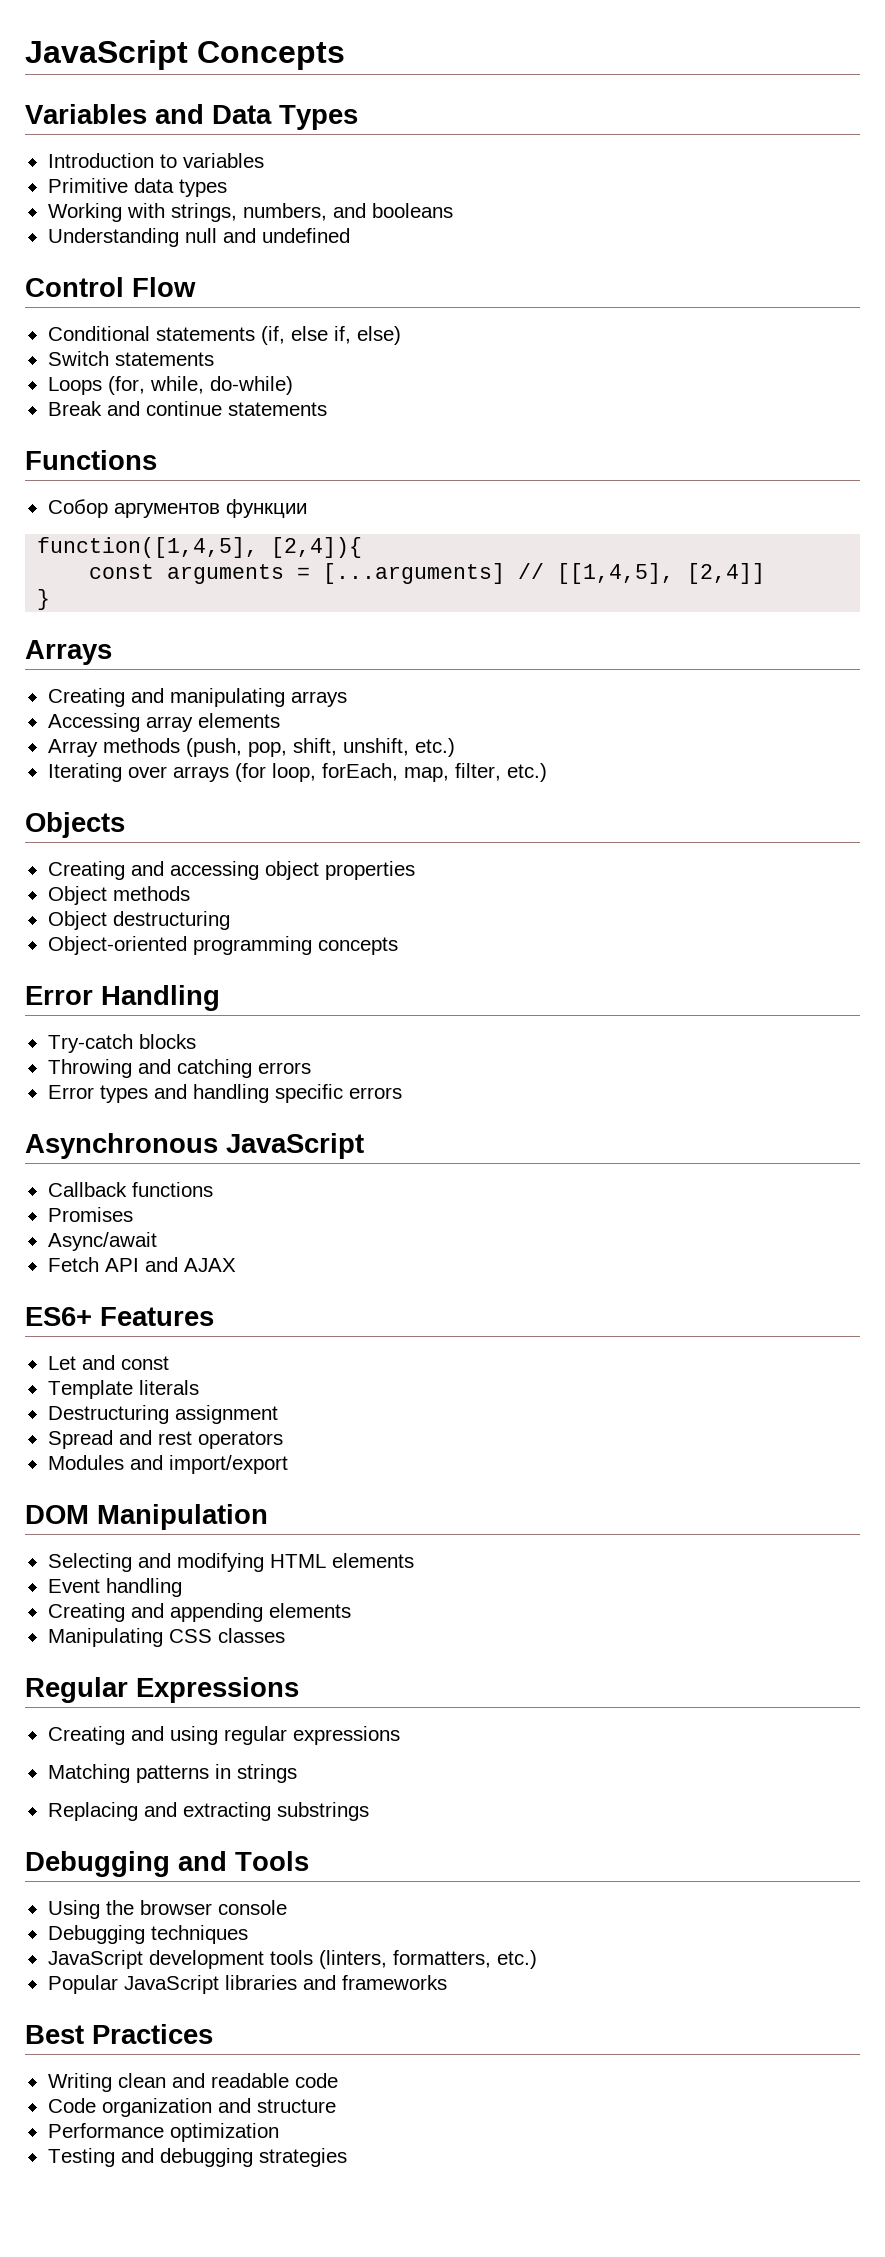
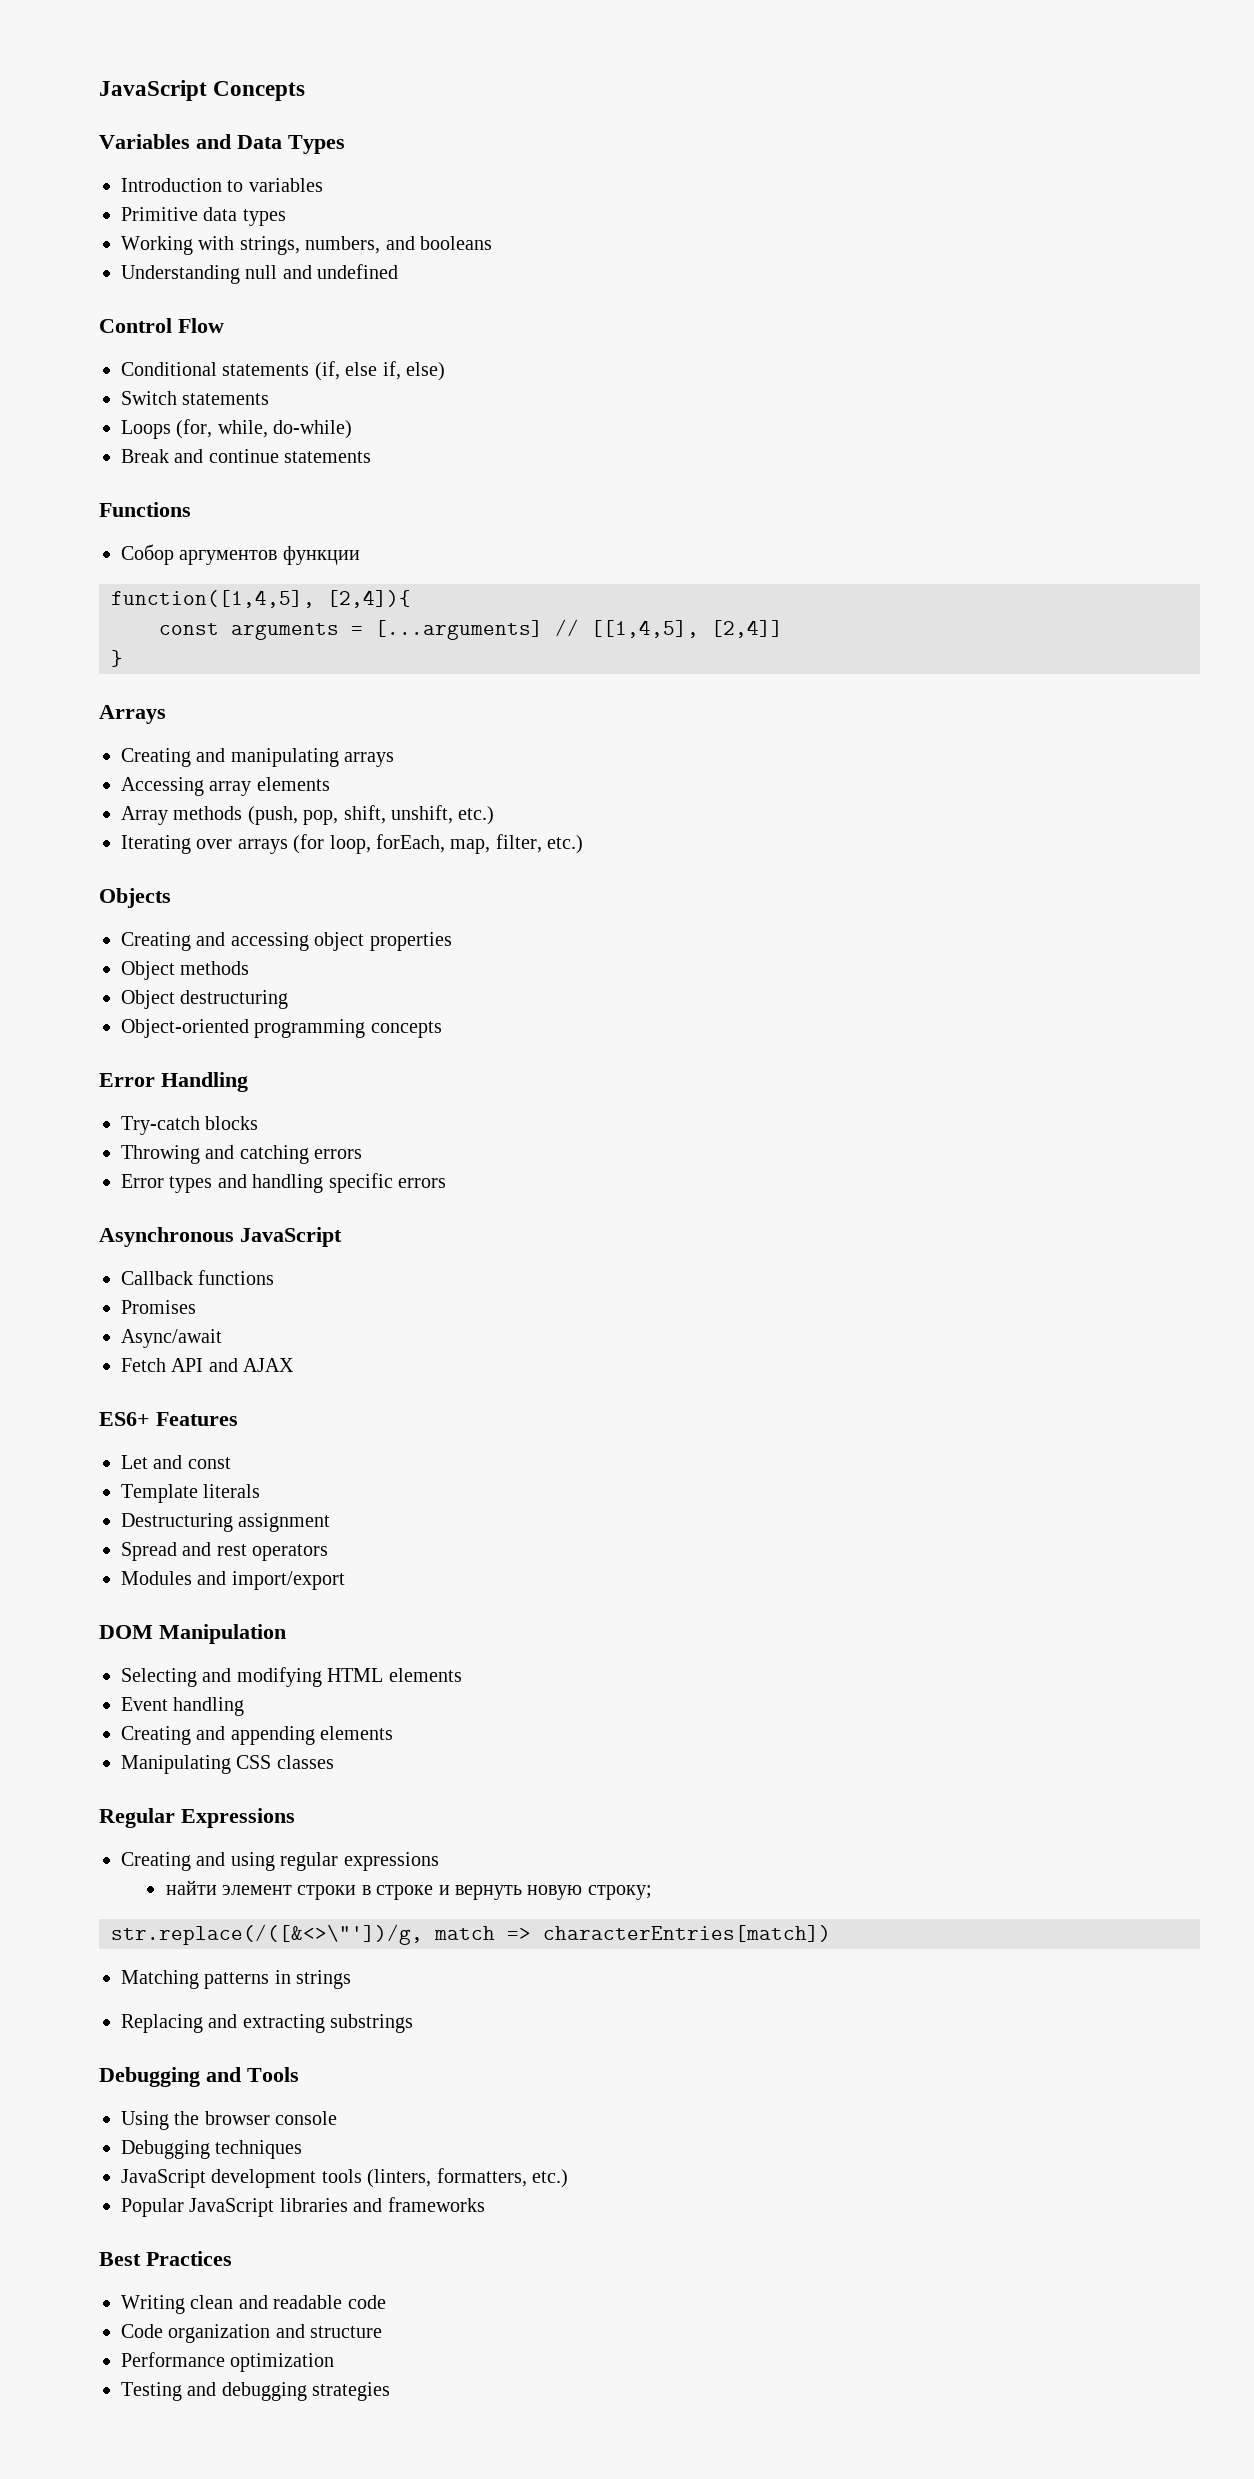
(400, 1735) none -> [165,1880,652,1900] [111,1924,831,1945] // найти элемент строки в строке и вернуть новую строку; // str.replace(/([&<>\"'])/g, match => characterEntries[match])

